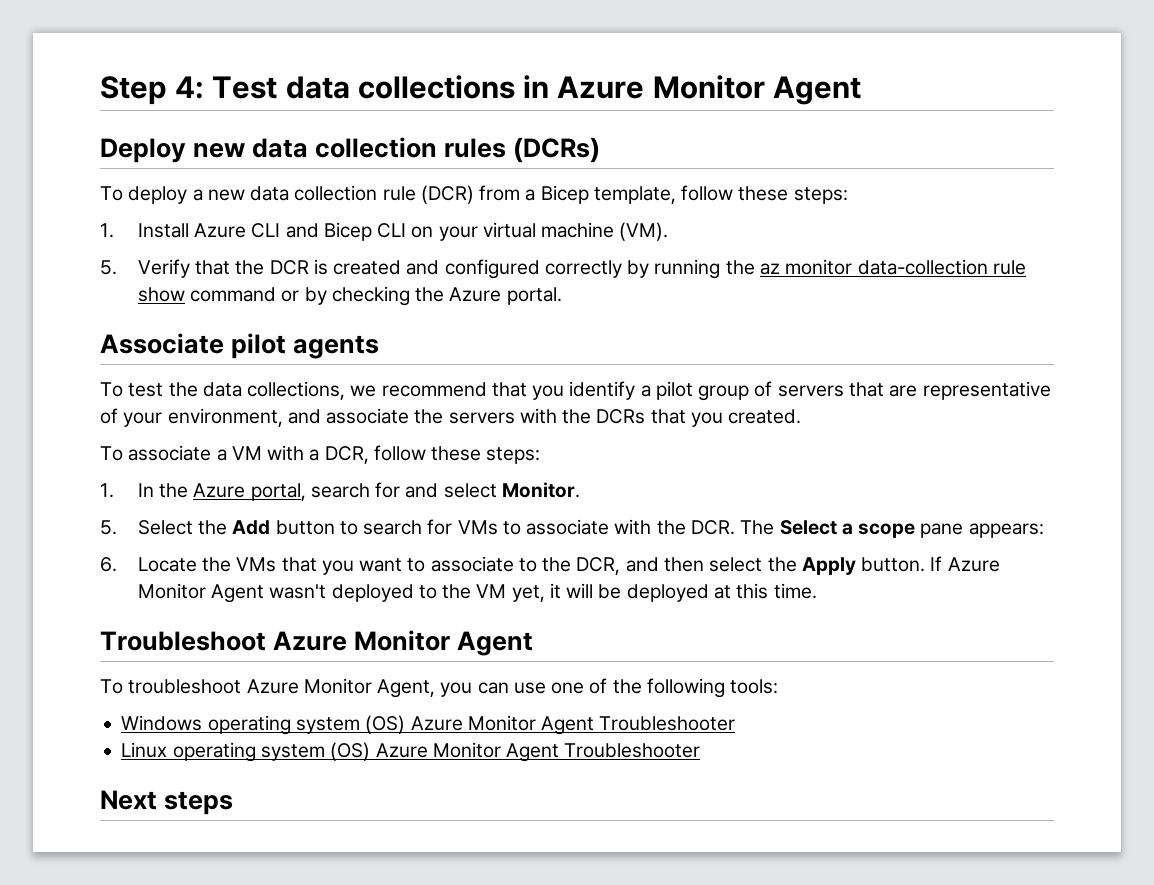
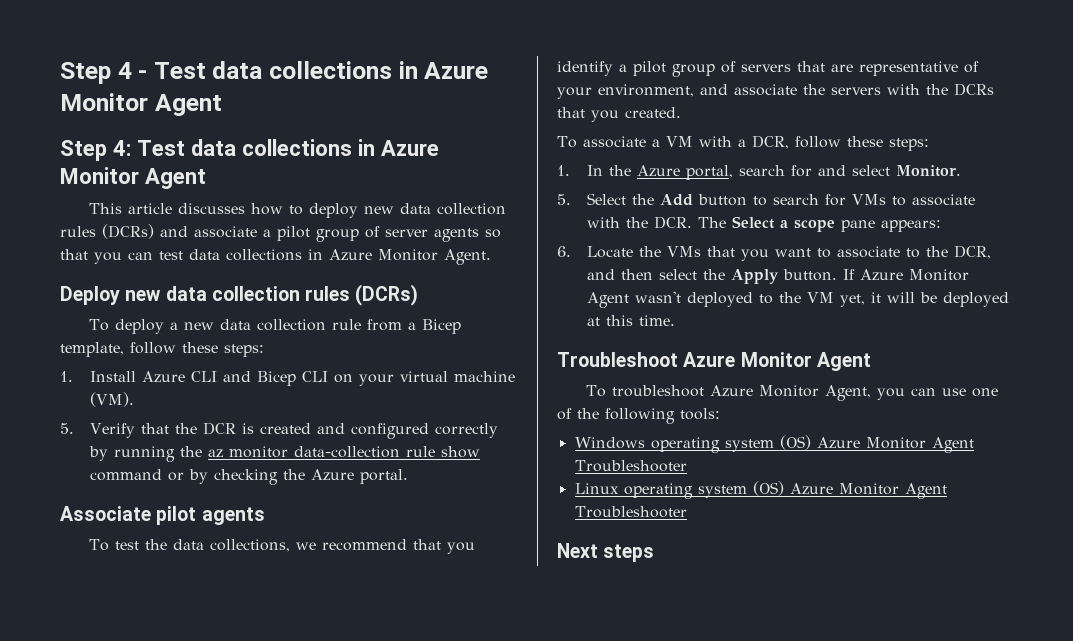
[100,76,167,105] Step -> [60,61,489,84] [60,93,222,116] [60,140,107,161] Step 4 - Test data collections in Azure Monitor Agent // Step
(861, 90) none -> [88,203,506,218] [60,224,501,242] [60,249,491,265] // This article discusses how to deploy new data collection rules (DCRs) and associate a pilot group of server agents so that you can test data collections in Azure Monitor Agent.
[420,185,474,204] (DCR) -> (361, 324) none

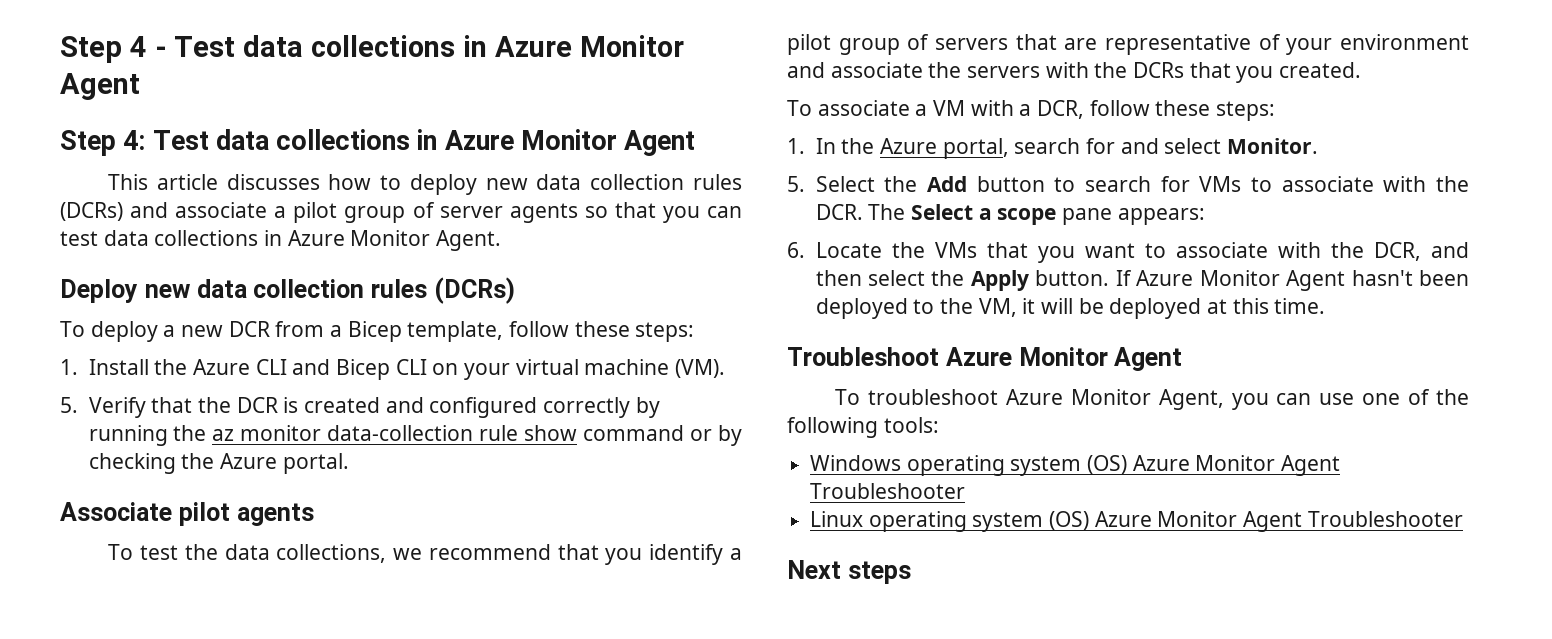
[219,319,361,331] data collection rule -> [228,321,270,337] DCR
(136, 376) none -> [154,359,188,375] the
[598,84,694,97] environment, -> [1340,34,1469,50] environment
[905,248,920,258] to -> [1277,242,1321,258] with
[634,291,681,303] wasn't -> [1351,270,1469,286] hasn't been
[806,292,865,307] VM yet, -> [978,298,1017,317] VM,

